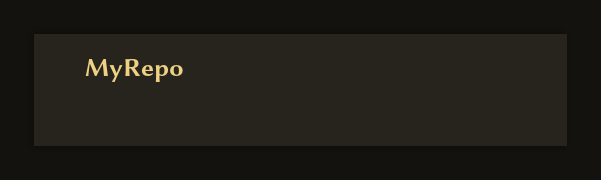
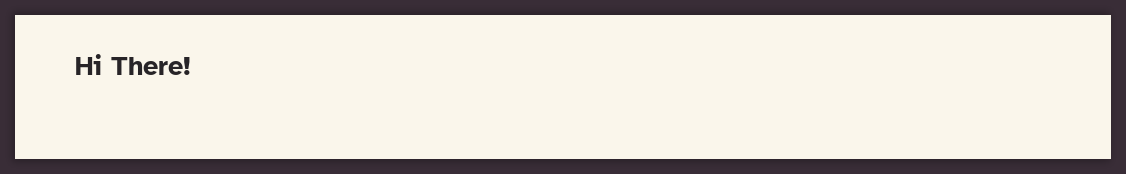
[85,59,184,82] MyRepo -> [75,54,191,75] Hi There!

